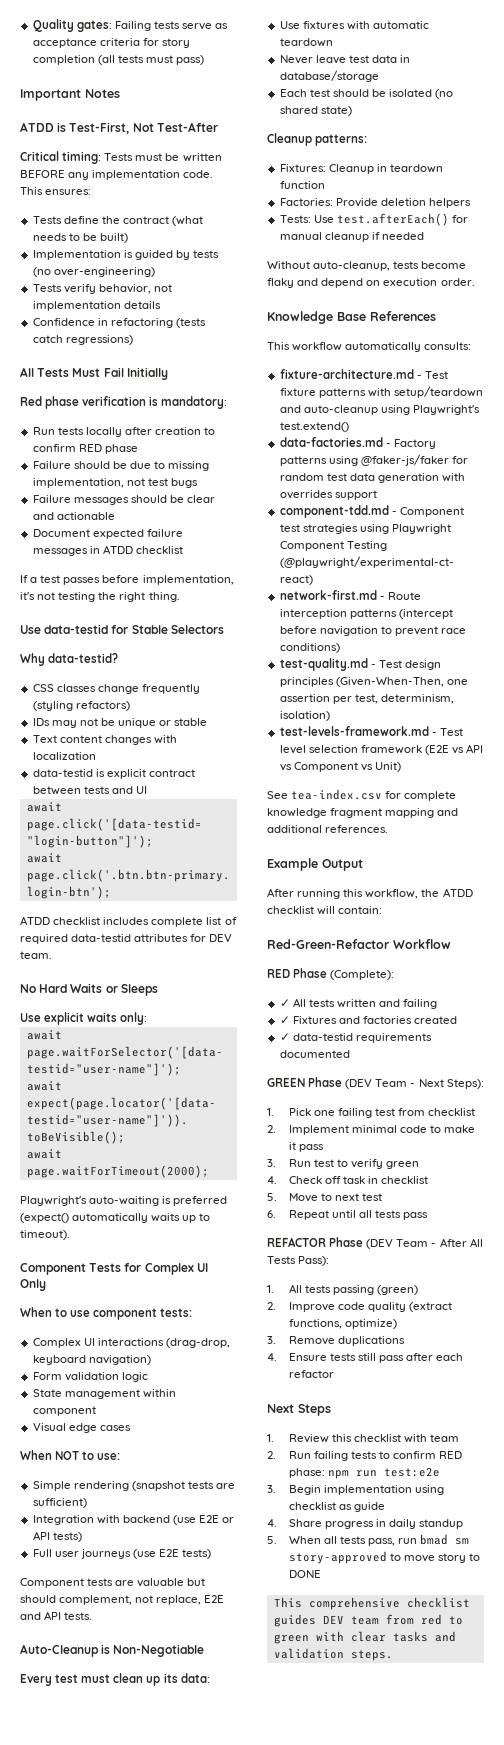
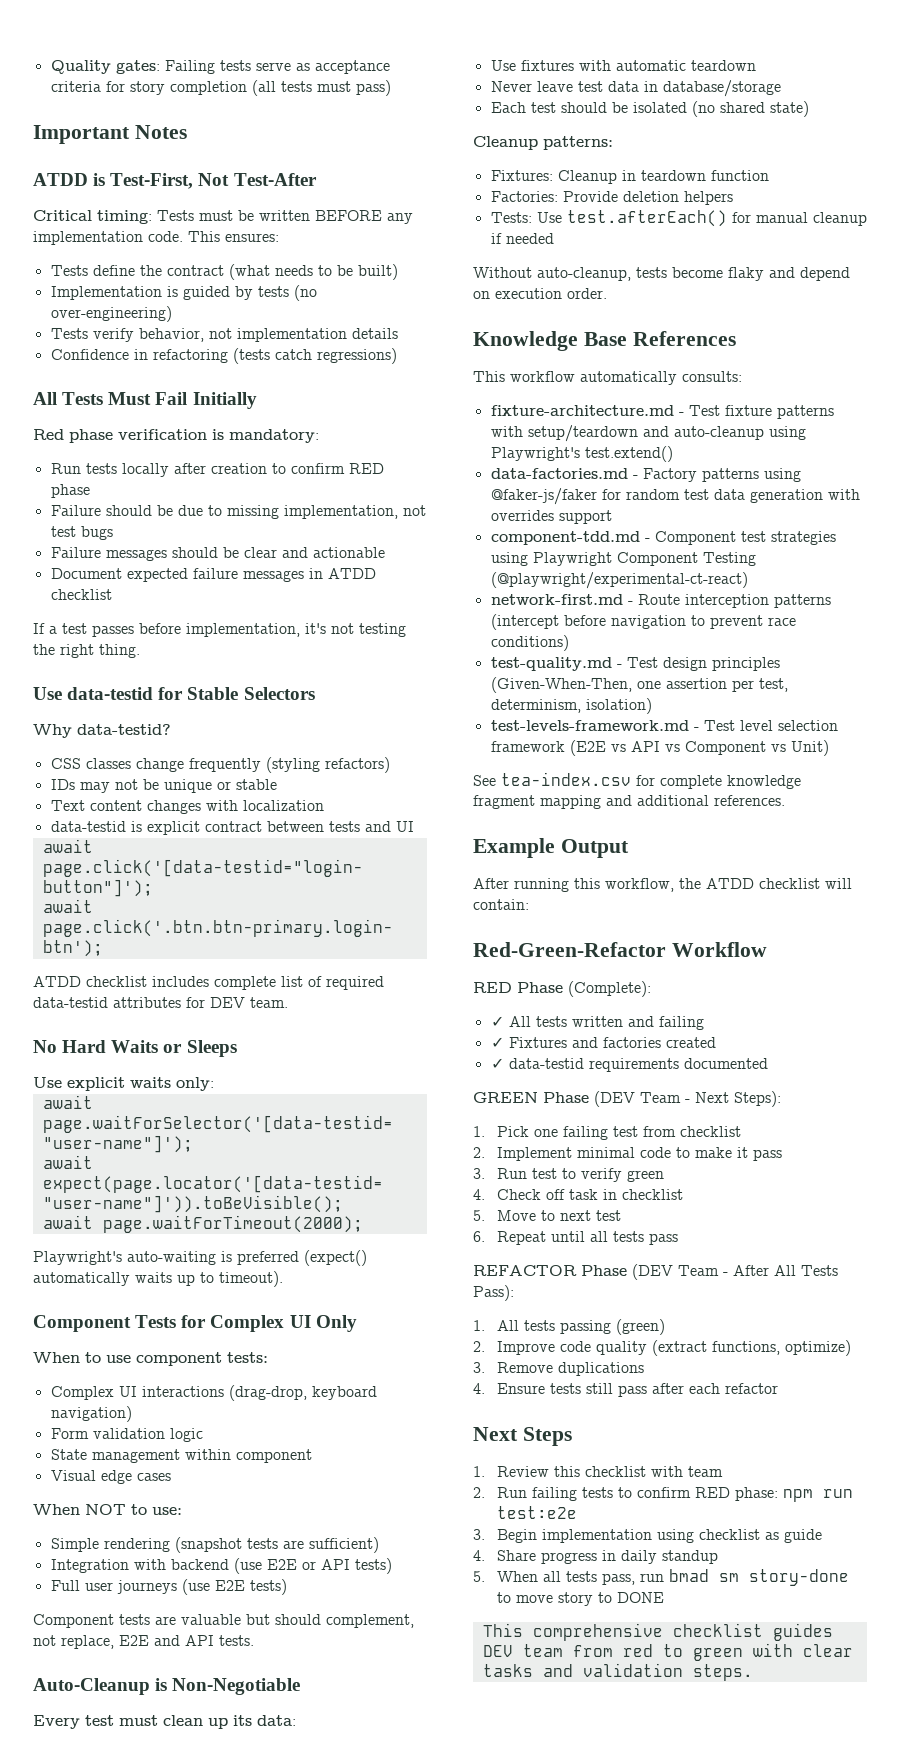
[288,1551,387,1564] story-approved -> [748,1569,849,1586] story-done

